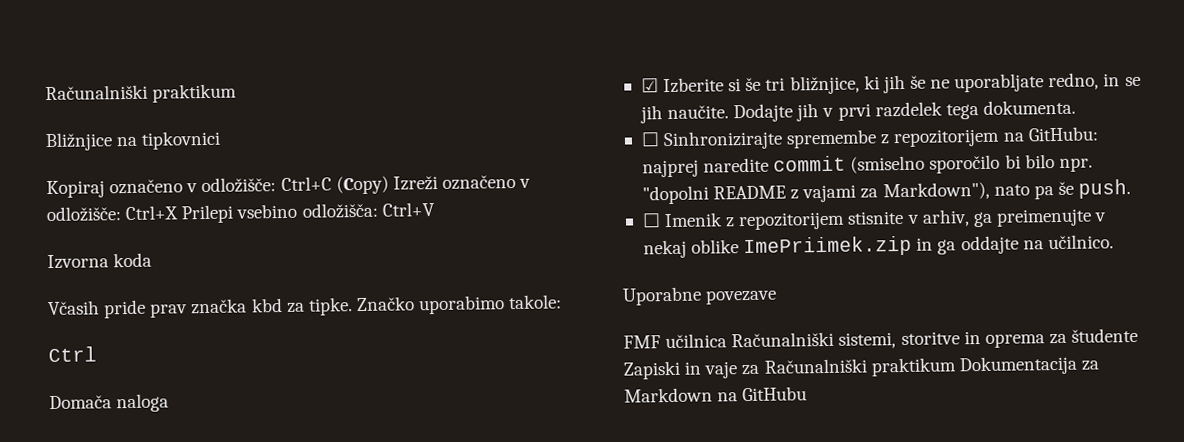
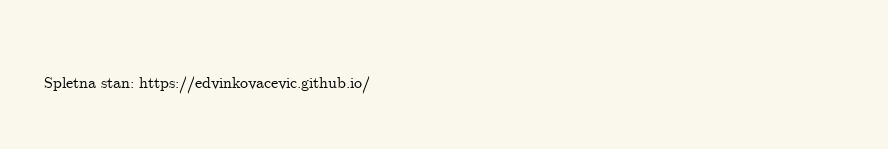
[45,83,238,103] [45,130,222,152] [46,174,532,199] [46,202,435,224] [47,252,153,270] [47,294,563,319] [48,346,97,363] [49,393,170,413] [640,72,1141,95] [639,99,1076,124] [640,126,1099,151] [641,154,1093,178] [641,179,1132,205] [641,208,1108,231] [642,234,1114,259] [622,286,778,306] [623,327,1139,349] [623,355,1099,380] [624,386,808,403] Računalniški praktikum // Bližnjice na tipkovnici // Kopiraj označeno v odložišče: Ctrl+C (Copy) Izreži označeno v odložišče: Ctrl+X Prilepi vsebino odložišča: Ctrl+V // Izvorna koda // Včasih pride prav značka kbd za tipke. Značko uporabimo takole: // Ctrl // Domača naloga // ☑ Izberite si še tri bližnjice, ki jih še ne uporabljate redno, in se jih naučite. Dodajte jih v prvi razdelek tega dokumenta. // ☐ Sinhronizirajte spremembe z repozitorijem na GitHubu: najprej naredite commit (smiselno sporočilo bi bilo npr. "dopolni README z vajami za Markdown"), nato pa še push. // ☐ Imenik z repozitorijem stisnite v arhiv, ga preimenujte v nekaj oblike ImePriimek.zip in ga oddajte na učilnico. // Uporabne povezave // FMF učilnica Računalniški sistemi, storitve in oprema za študente Zapiski in vaje za Računalniški praktikum Dokumentacija za Markdown na GitHubu -> [44,76,370,94] Spletna stan: https://edvinkovacevic.github.io/

